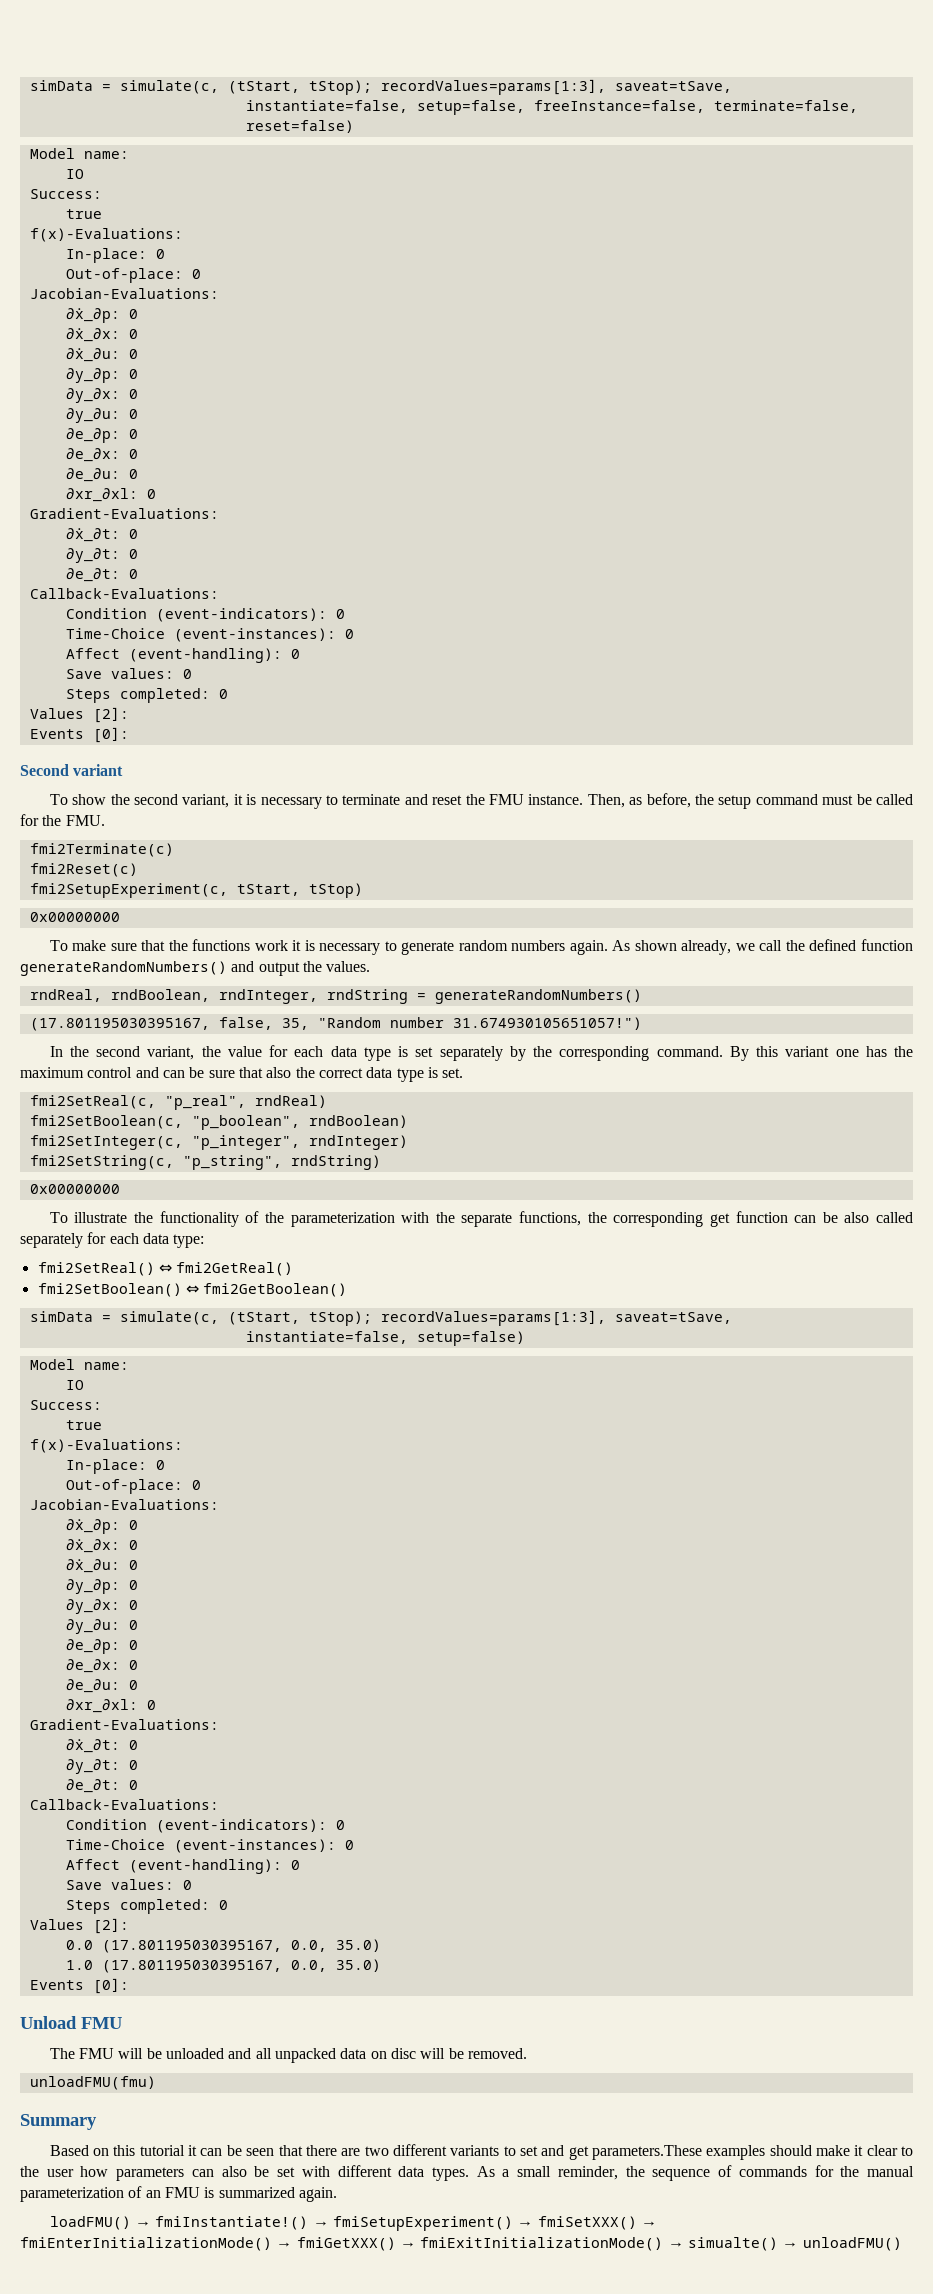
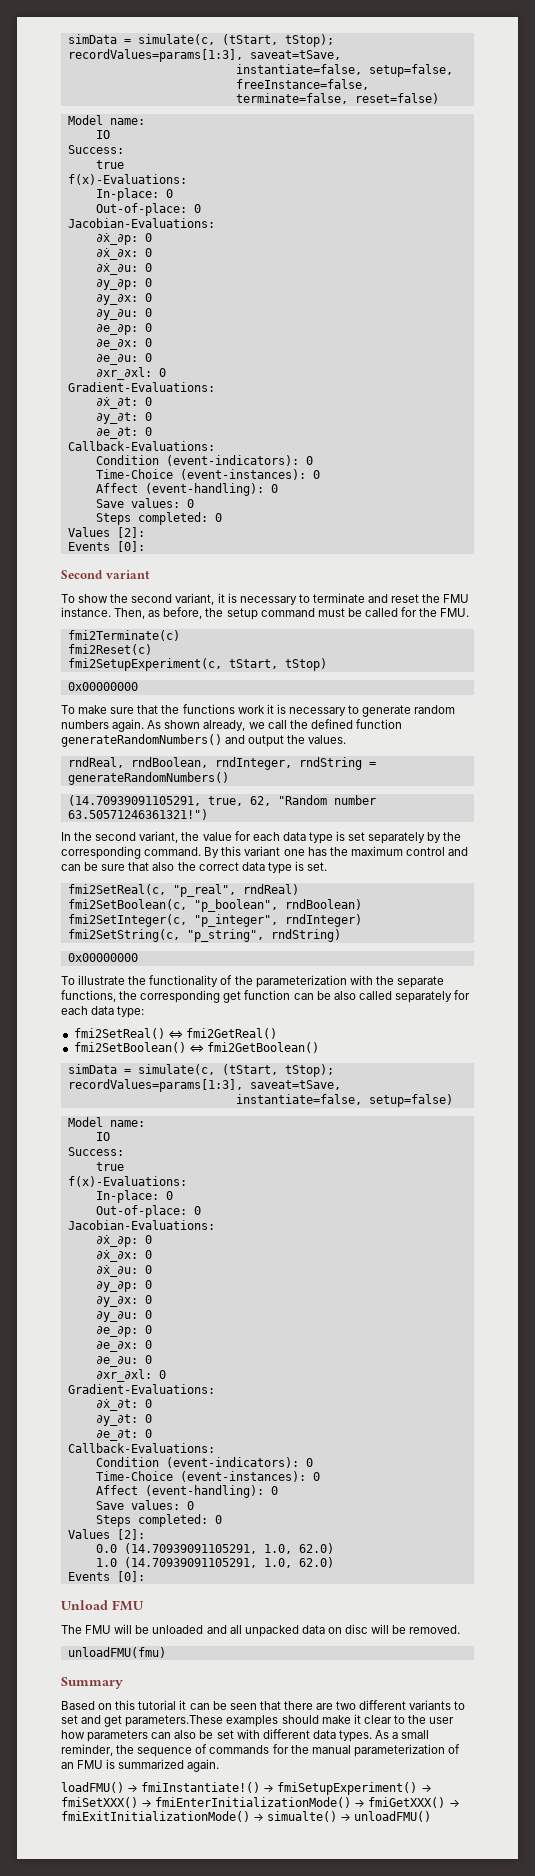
[29,1017,309,1031] (17.801195030395167, false, 35, -> [67,795,271,806] (14.70939091105291, true, 62,
[452,1017,642,1030] 31.674930105651057!") -> [67,809,208,820] 63.50571246361321!")
[101,1939,381,1953] [65,1959,381,1973] (17.801195030395167, 0.0, 35.0) // 1.0 (17.801195030395167, 0.0, 35.0) -> [123,1543,334,1554] [95,1557,334,1568] (14.70939091105291, 1.0, 62.0) // 1.0 (14.70939091105291, 1.0, 62.0)

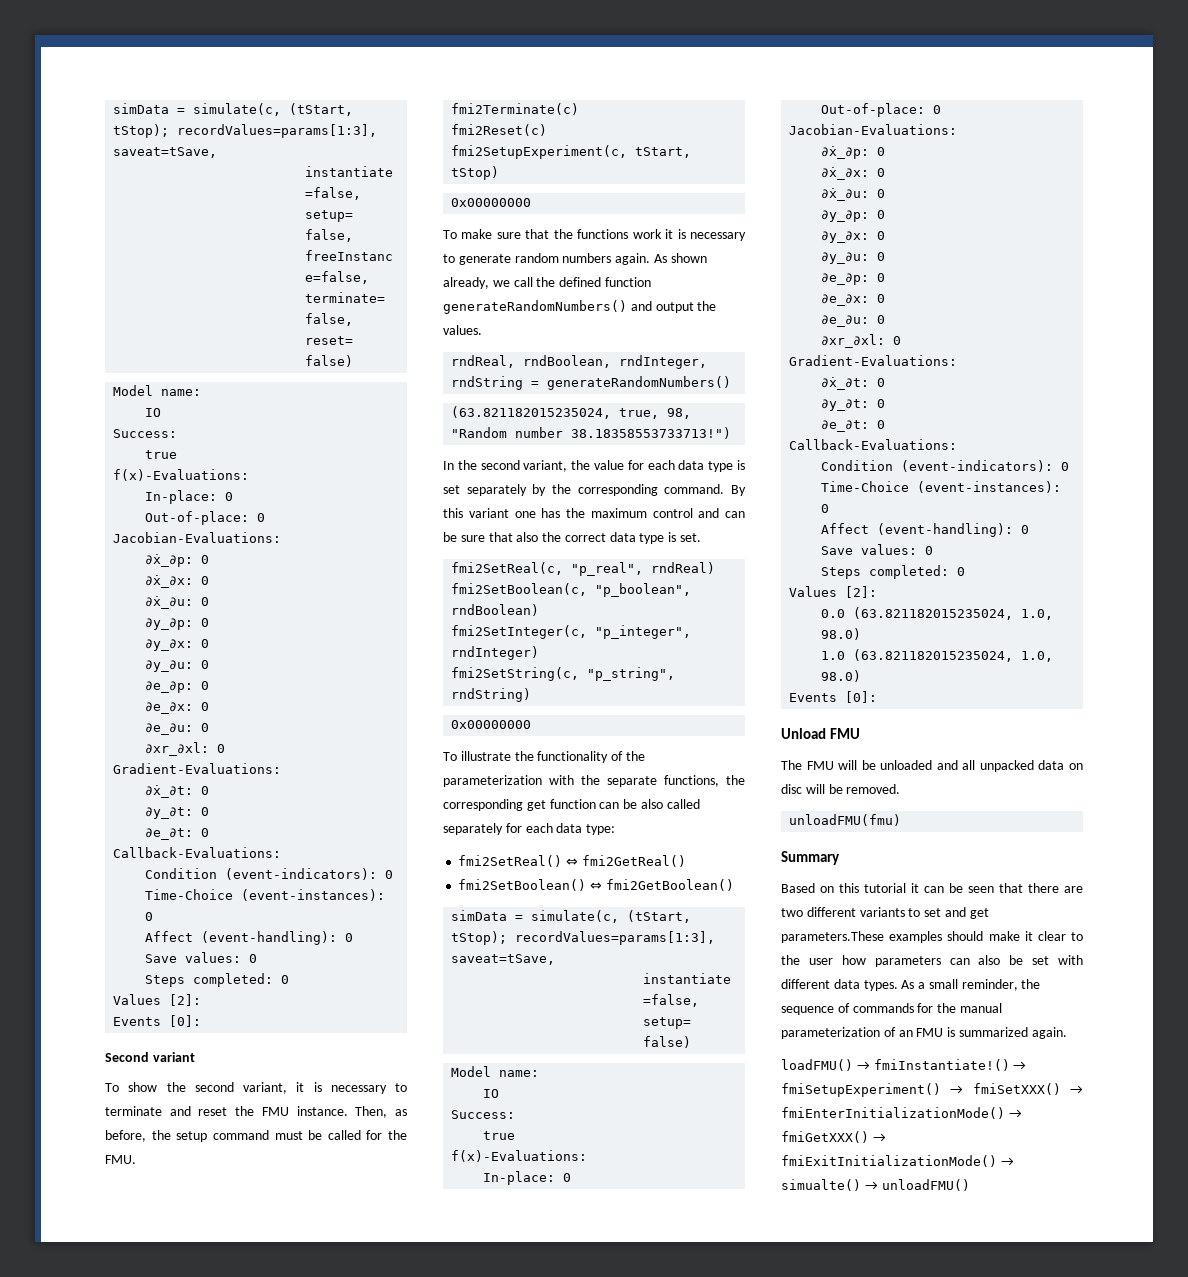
[67,795,271,806] (14.70939091105291, true, 62, -> [451,406,692,419] (63.821182015235024, true, 98,
[67,809,208,820] 63.50571246361321!") -> [571,427,732,439] 38.18358553733713!")
[123,1543,334,1554] [95,1557,334,1568] (14.70939091105291, 1.0, 62.0) // 1.0 (14.70939091105291, 1.0, 62.0) -> [853,607,1054,620] [821,628,862,640] [821,649,1054,662] [821,670,862,682] (63.821182015235024, 1.0, 98.0) // 1.0 (63.821182015235024, 1.0, 98.0)

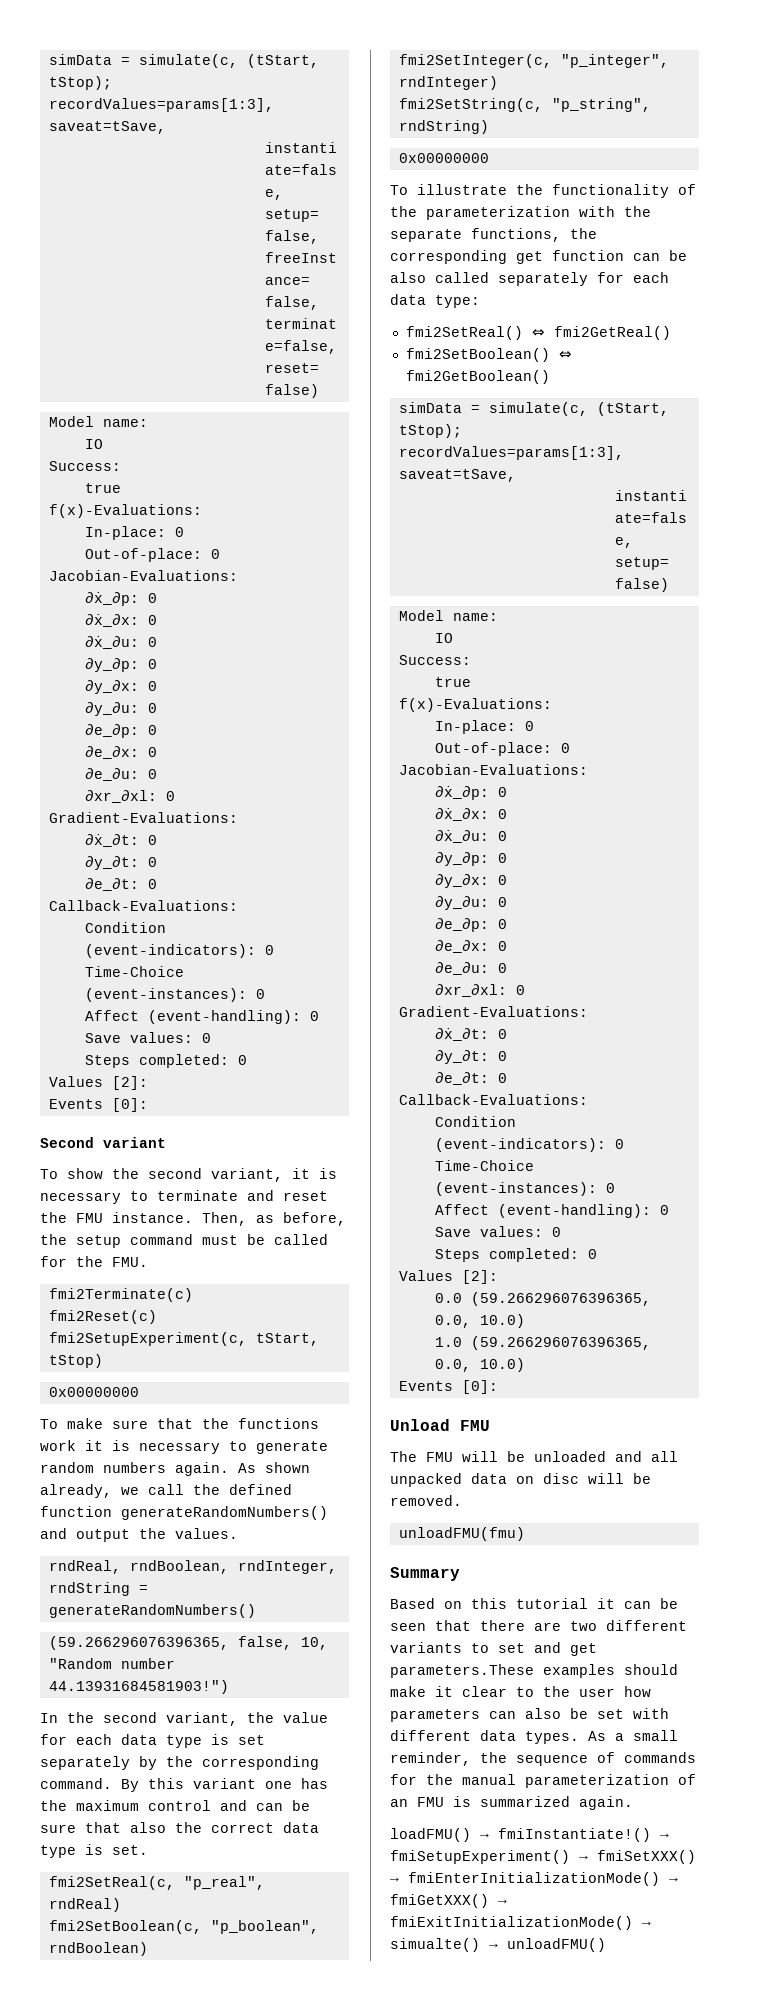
[451,406,692,419] (63.821182015235024, true, 98, -> [48,1636,328,1650] (59.266296076396365, false, 10,
[571,427,732,439] 38.18358553733713!") -> [48,1680,229,1694] 44.13931684581903!")
[853,607,1054,620] [821,628,862,640] [821,649,1054,662] [821,670,862,682] (63.821182015235024, 1.0, 98.0) // 1.0 (63.821182015235024, 1.0, 98.0) -> [470,1292,651,1306] [434,1314,525,1328] [434,1336,651,1350] [434,1358,525,1372] (59.266296076396365, 0.0, 10.0) // 1.0 (59.266296076396365, 0.0, 10.0)

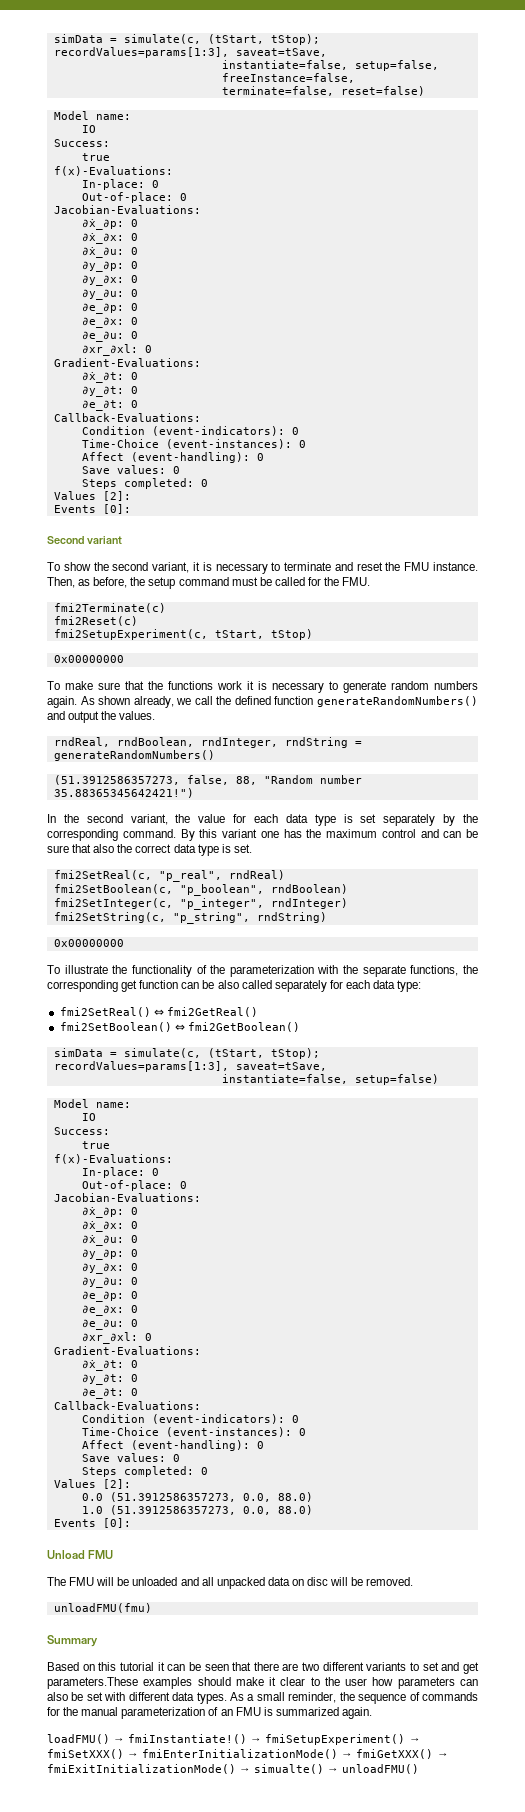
[48,1636,328,1650] (59.266296076396365, false, 10, -> [53,775,257,785] (51.3912586357273, false, 88,
[48,1680,229,1694] 44.13931684581903!") -> [53,788,194,798] 35.88365345642421!")
[470,1292,651,1306] [434,1314,525,1328] [434,1336,651,1350] [434,1358,525,1372] (59.266296076396365, 0.0, 10.0) // 1.0 (59.266296076396365, 0.0, 10.0) -> [109,1492,313,1502] [81,1505,313,1515] (51.3912586357273, 0.0, 88.0) // 1.0 (51.3912586357273, 0.0, 88.0)

